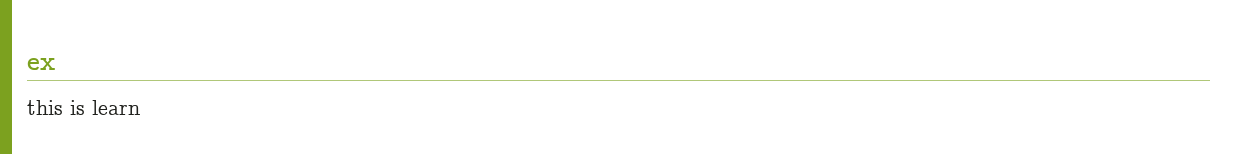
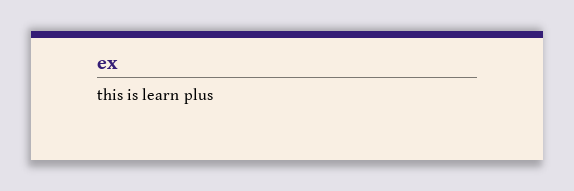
(140, 107) none -> [183,88,213,104] plus

